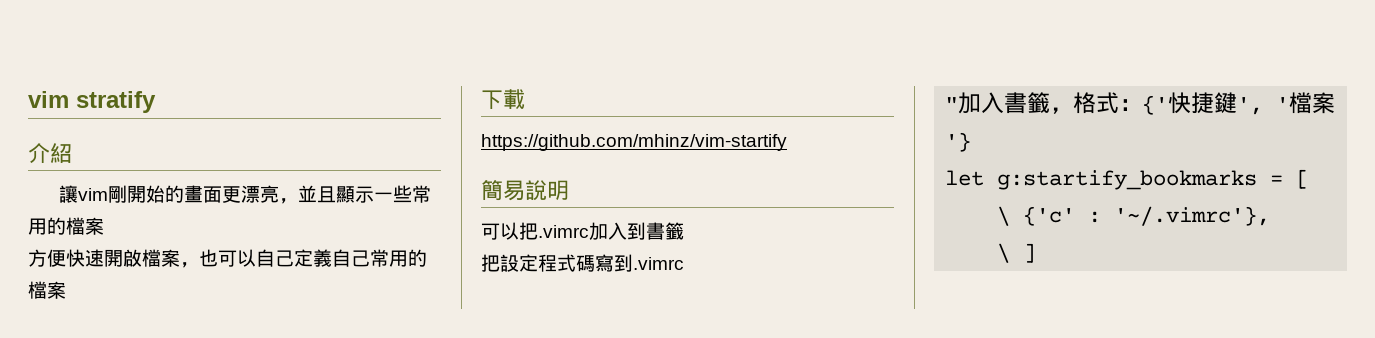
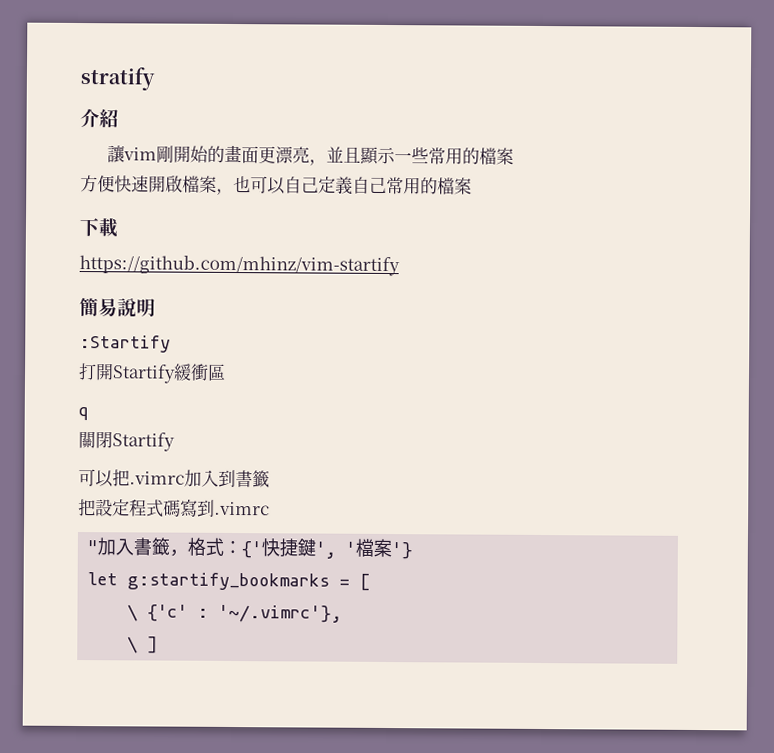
[28,91,69,108] vim -> (80, 79) none
(569, 190) none -> [79,335,171,353] [78,363,226,384] [78,407,89,421] [78,431,175,452] // :Startify // 打開Startify緩衝區 // q // 關閉Startify

